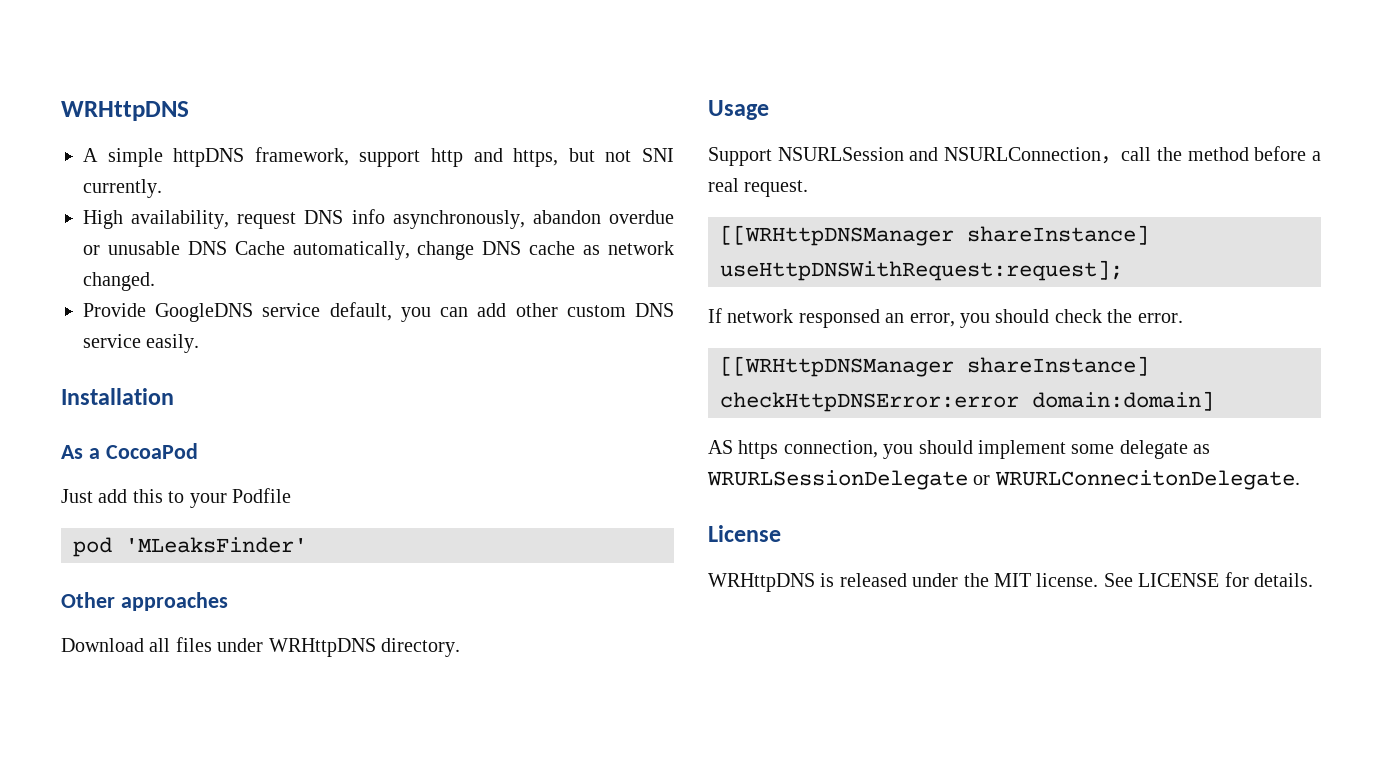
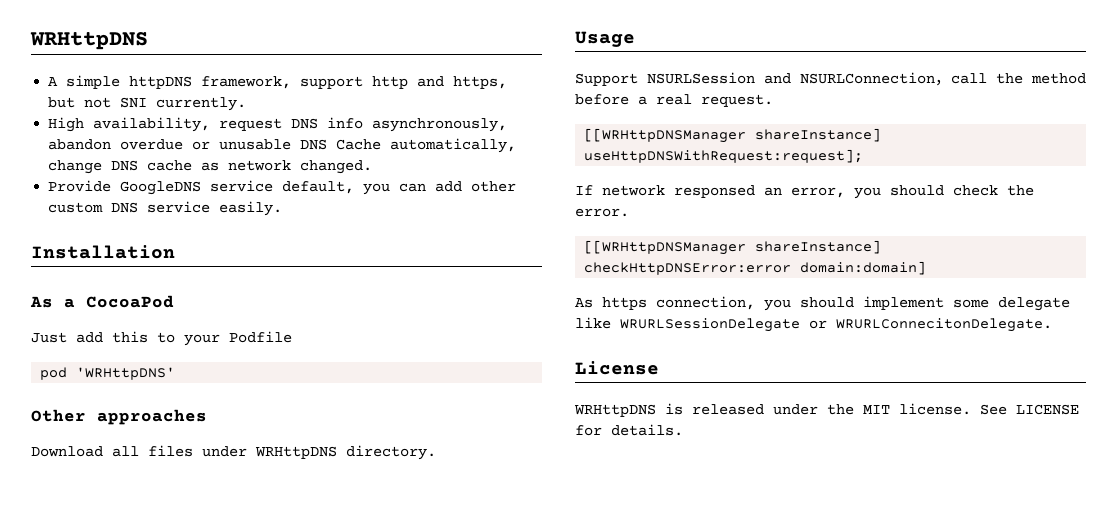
[125,537,307,553] 'MLeaksFinder' -> [76,367,176,380] 'WRHttpDNS'
[708,440,733,454] AS -> [575,298,593,308] As
[1193,444,1211,454] as -> [575,317,611,329] like

